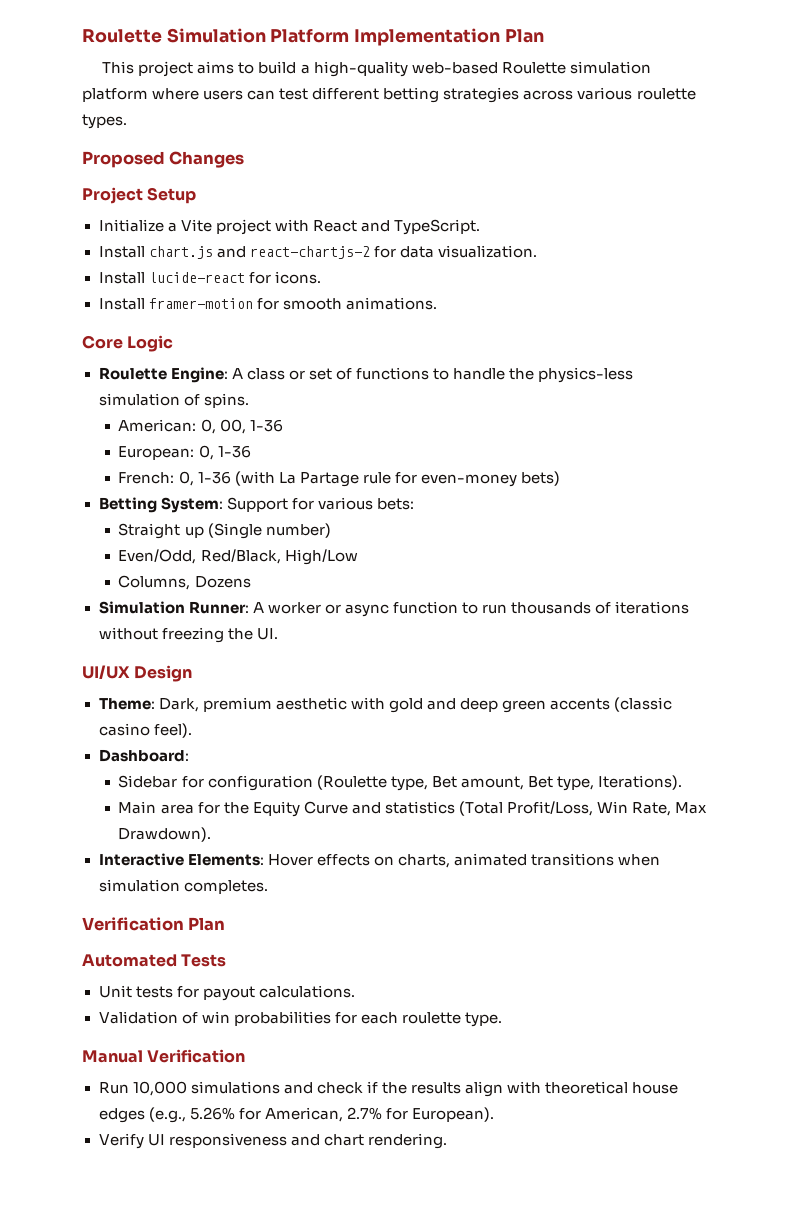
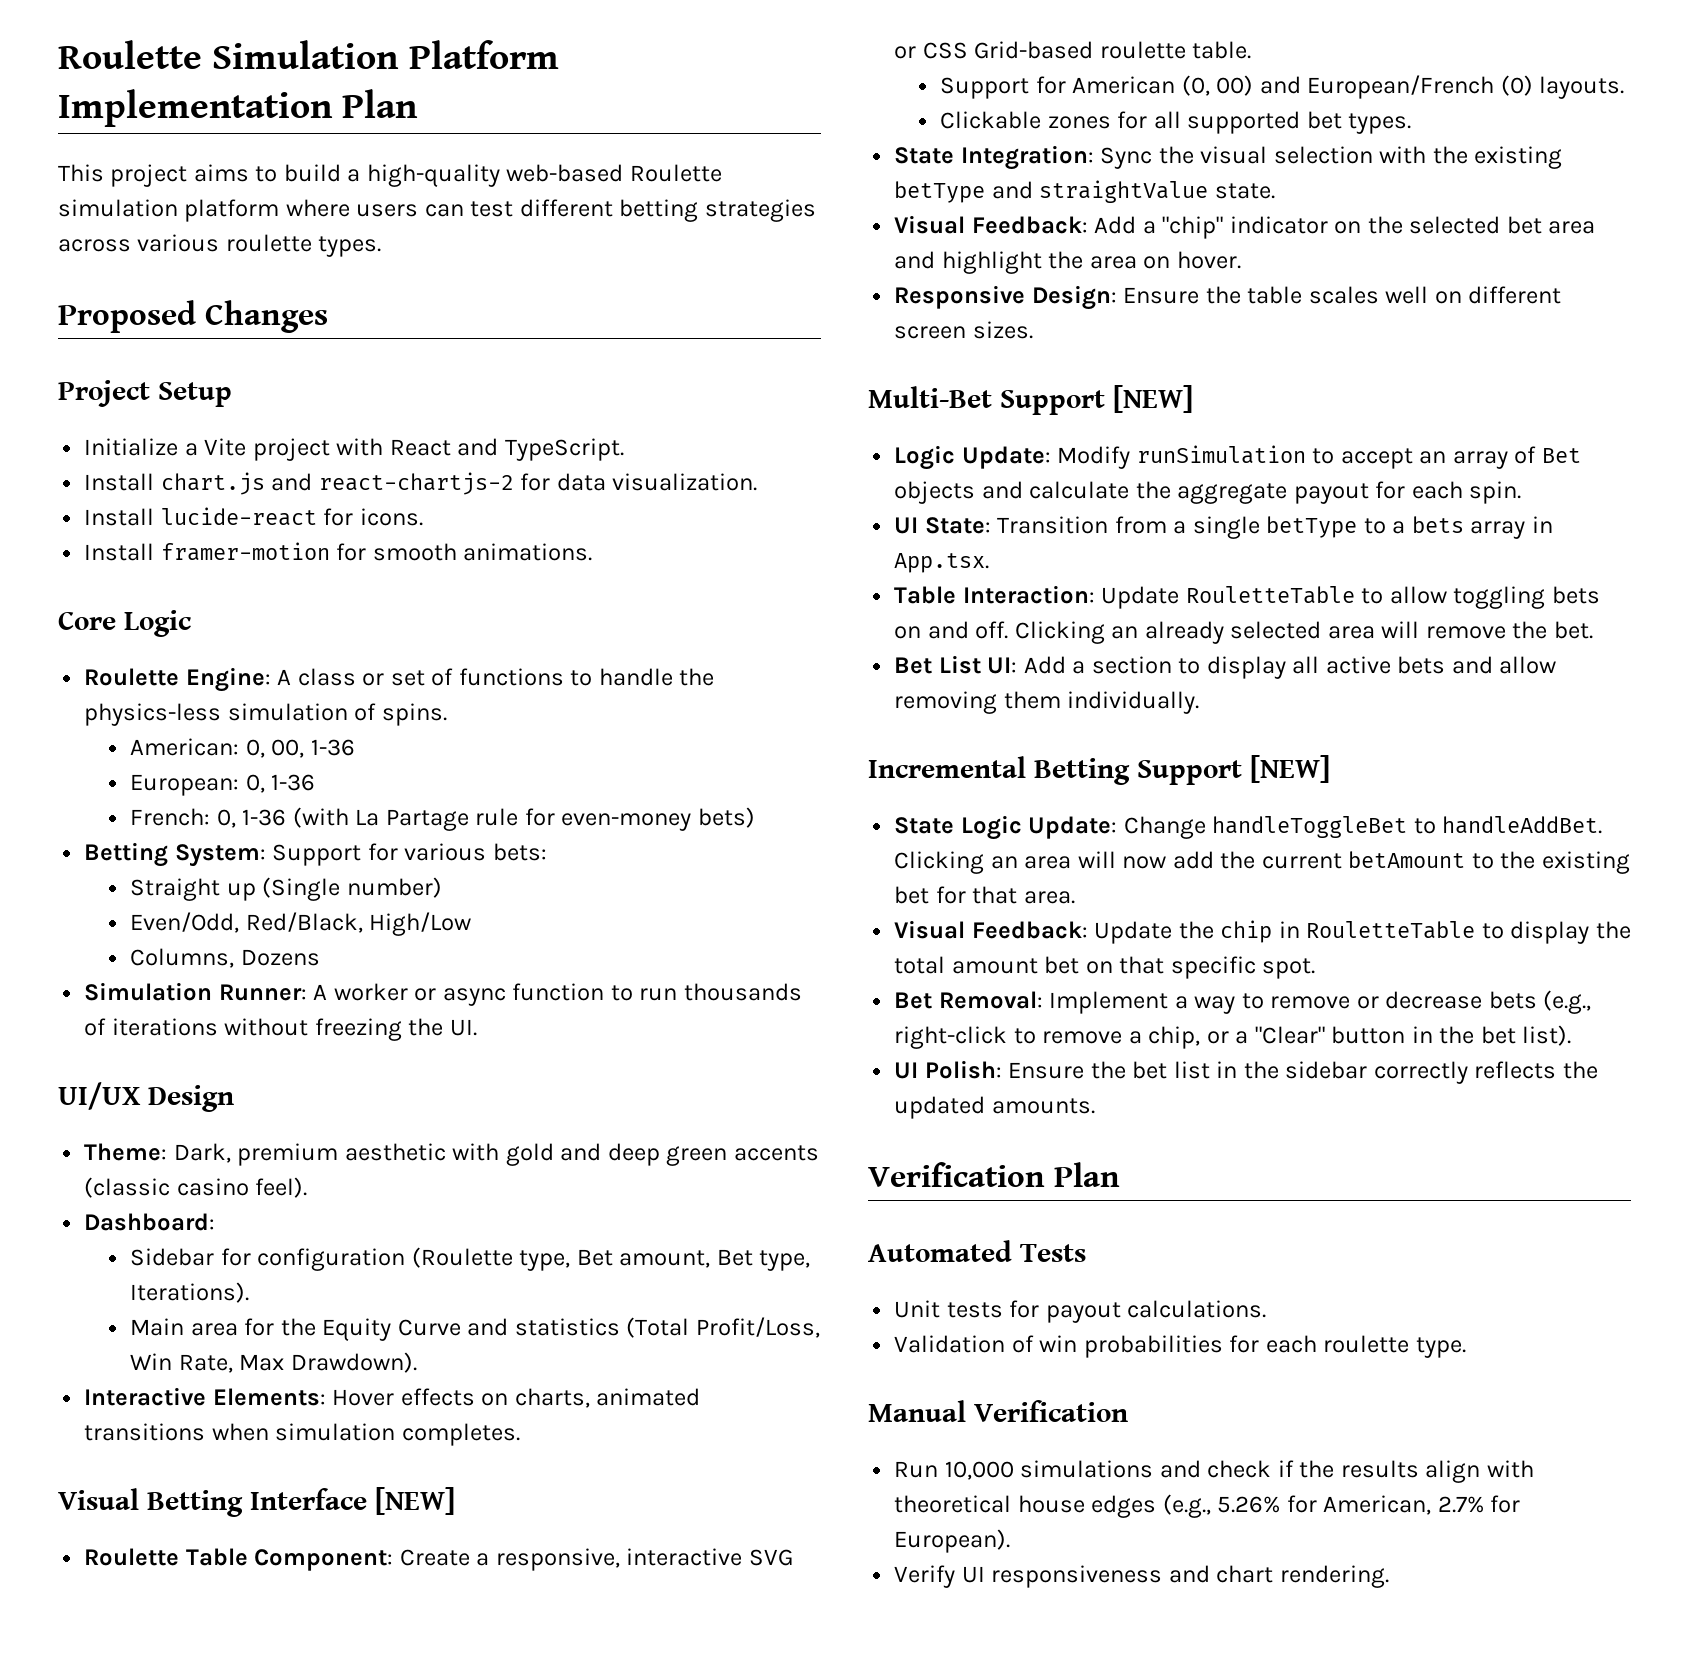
(268, 887) none -> [58,1487,455,1517] [84,1548,793,1571] [894,41,1252,59] [940,75,1625,99] [940,111,1412,134] [894,145,1563,170] [894,180,1275,203] [894,215,1596,239] [894,251,1241,274] [894,285,1562,310] [894,321,1033,339] [868,385,1193,415] [894,445,1581,470] [894,481,1522,504] [894,516,1553,539] [894,553,990,573] [894,585,1600,609] [894,621,1593,644] [894,655,1557,679] [894,691,1200,714] [868,755,1330,785] [894,815,1603,840] [894,851,1630,874] [894,886,1075,904] [894,920,1631,944] [894,956,1316,979] [894,990,1592,1014] [894,1025,1572,1049] [894,1060,1598,1084] [894,1096,1095,1119] // Visual Betting Interface [NEW] // Roulette Table Component: Create a responsive, interactive SVG or CSS Grid-based roulette table. // Support for American (0, 00) and European/French (0) layouts. // Clickable zones for all supported bet types. // State Integration: Sync the visual selection with the existing betType and straightValue state. // Visual Feedback: Add a "chip" indicator on the selected bet area and highlight the area on hover. // Responsive Design: Ensure the table scales well on different screen sizes. // Multi-Bet Support [NEW] // Logic Update: Modify runSimulation to accept an array of Bet objects and calculate the aggregate payout for each spin. // UI State: Transition from a single betType to a bets array in App.tsx. // Table Interaction: Update RouletteTable to allow toggling bets on and off. Clicking an already selected area will remove the bet. // Bet List UI: Add a section to display all active bets and allow removing them individually. // Incremental Betting Support [NEW] // State Logic Update: Change handleToggleBet to handleAddBet. Clicking an area will now add the current betAmount to the existing bet for that area. // Visual Feedback: Update the chip in RouletteTable to display the total amount bet on that specific spot. // Bet Removal: Implement a way to remove or decrease bets (e.g., right-click to remove a chip, or a "Clear" button in the bet list). // UI Polish: Ensure the bet list in the sidebar correctly reflects the updated amounts.

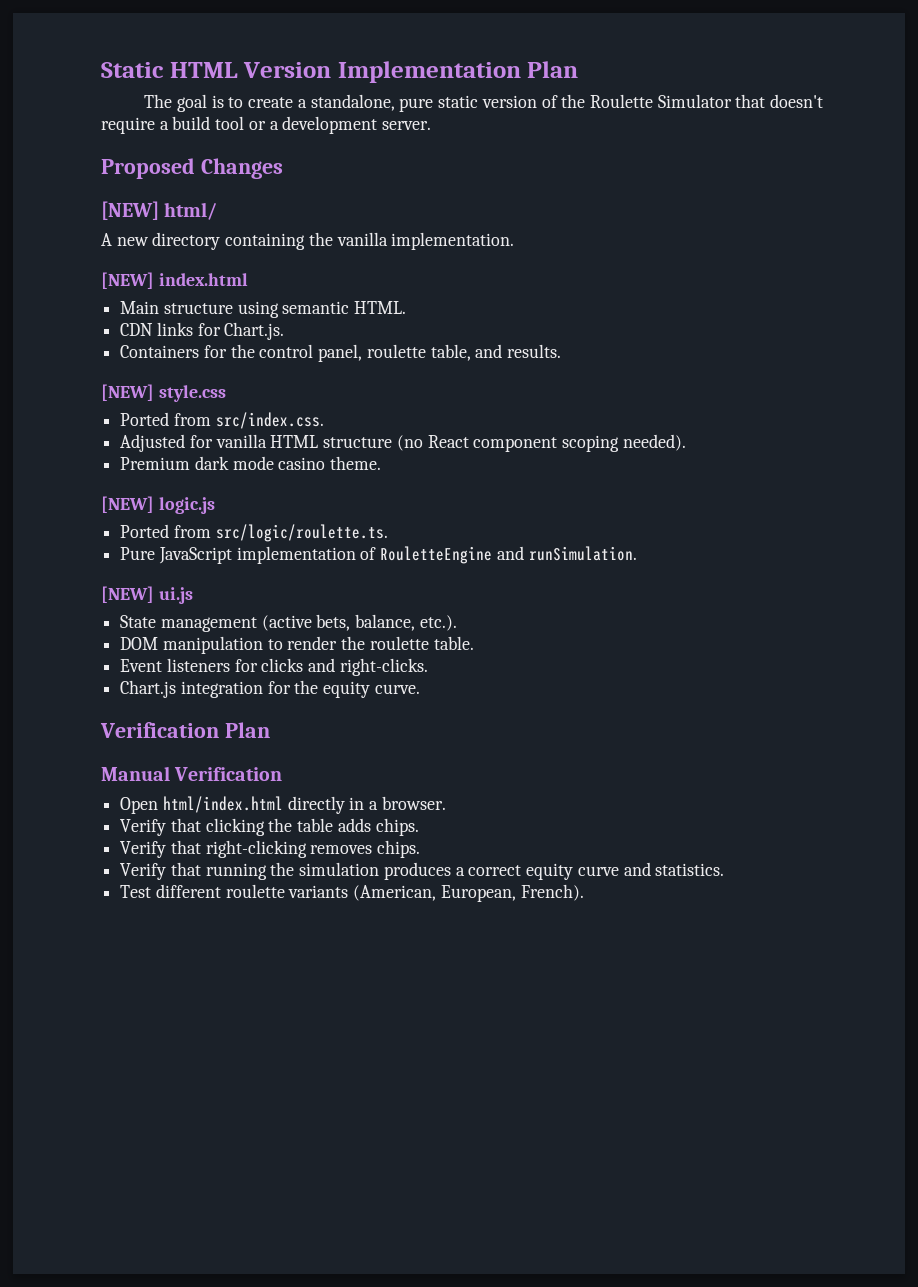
[58,40,559,69] Roulette Simulation Platform -> [101,62,332,78] Static HTML Version
[58,164,722,187] [58,199,816,222] [58,234,382,257] [58,300,328,333] [58,380,232,407] [84,438,624,461] [84,472,758,495] [84,507,423,526] [84,542,593,561] [58,610,191,637] [84,667,715,692] [84,703,447,726] [130,738,355,758] [130,774,316,796] [130,807,755,831] [84,842,547,867] [130,877,442,901] [130,912,472,936] [130,948,320,968] [84,982,802,1006] [84,1018,477,1041] [58,1082,234,1112] [84,1143,819,1166] [84,1177,308,1198] [84,1213,216,1231] [130,1247,811,1271] [130,1282,250,1303] [130,1317,820,1341] [130,1352,417,1373] [84,1387,701,1408] [84,1423,520,1446] [58,1487,455,1517] [84,1548,793,1571] [894,41,1252,59] [940,75,1625,99] [940,111,1412,134] [894,145,1563,170] [894,180,1275,203] [894,215,1596,239] [894,251,1241,274] [894,285,1562,310] [894,321,1033,339] [868,385,1193,415] [894,445,1581,470] [894,481,1522,504] [894,516,1553,539] [894,553,990,573] [894,585,1600,609] [894,621,1593,644] [894,655,1557,679] [894,691,1200,714] [868,755,1330,785] [894,815,1603,840] [894,851,1630,874] [894,886,1075,904] [894,920,1631,944] [894,956,1316,979] [894,990,1592,1014] [894,1025,1572,1049] [894,1060,1598,1084] [894,1096,1095,1119] [868,1162,1120,1187] [868,1240,1086,1262] [894,1300,1267,1323] [894,1335,1466,1358] [868,1400,1128,1422] [894,1460,1534,1483] [894,1494,1521,1518] [894,1529,1011,1553] [894,1565,1389,1588] This project aims to build a high-quality web-based Roulette simulation platform where users can test different betting strategies across various roulette types. // Proposed Changes // Project Setup // Initialize a Vite project with React and TypeScript. // Install chart.js and react-chartjs-2 for data visualization. // Install lucide-react for icons. // Install framer-motion for smooth animations. // Core Logic // Roulette Engine: A class or set of functions to handle the physics-less simulation of spins. // American: 0, 00, 1-36 // European: 0, 1-36 // French: 0, 1-36 (with La Partage rule for even-money bets) // Betting System: Support for various bets: // Straight up (Single number) // Even/Odd, Red/Black, High/Low // Columns, Dozens // Simulation Runner: A worker or async function to run thousands of iterations without freezing the UI. // UI/UX Design // Theme: Dark, premium aesthetic with gold and deep green accents (classic casino feel). // Dashboard: // Sidebar for configuration (Roulette type, Bet amount, Bet type, Iterations). // Main area for the Equity Curve and statistics (Total Profit/Loss, Win Rate, Max Drawdown). // Interactive Elements: Hover effects on charts, animated transitions when simulation completes. // Visual Betting Interface [NEW] // Roulette Table Component: Create a responsive, interactive SVG or CSS Grid-based roulette table. // Support for American (0, 00) and European/French (0) layouts. // Clickable zones for all supported bet types. // State Integration: Sync the visual selection with the existing betType and straightValue state. // Visual Feedback: Add a "chip" indicator on the selected bet area and highlight the area on hover. // Responsive Design: Ensure the table scales well on different screen sizes. // Multi-Bet Support [NEW] // Logic Update: Modify runSimulation to accept an array of Bet objects and calculate the aggregate payout for each spin. // UI State: Transition from a single betType to a bets array in App.tsx. // Table Interaction: Update RouletteTable to allow toggling bets on and off. Clicking an already selected area will remove the bet. // Bet List UI: Add a section to display all active bets and allow removing them individually. // Incremental Betting Support [NEW] // State Logic Update: Change handleToggleBet to handleAddBet. Clicking an area will now add the current betAmount to the existing bet for that area. // Visual Feedback: Update the chip in RouletteTable to display the total amount bet on that specific spot. // Bet Removal: Implement a way to remove or decrease bets (e.g., right-click to remove a chip, or a "Clear" button in the bet list). // UI Polish: Ensure the bet list in the sidebar correctly reflects the updated amounts. // Verification Plan // Automated Tests // Unit tests for payout calculations. // Validation of win probabilities for each roulette type. // Manual Verification // Run 10,000 simulations and check if the results align with theoretical house edges (e.g., 5.26% for American, 2.7% for European). // Verify UI responsiveness and chart rendering. -> [144,94,824,112] [101,116,432,134] [101,158,283,179] [101,201,218,220] [101,232,515,250] [101,272,248,289] [120,301,407,318] [120,322,285,340] [120,344,562,362] [101,384,226,402] [120,412,324,429] [120,434,686,452] [120,456,382,470] [101,496,215,514] [120,524,388,542] [120,546,637,564] [101,586,193,604] [120,614,457,632] [120,636,474,654] [120,658,428,676] [120,680,420,698] [100,722,270,738] [101,766,283,781] [120,796,446,814] [120,818,419,836] [120,840,421,858] [120,862,725,880] [120,884,584,902] The goal is to create a standalone, pure static version of the Roulette Simulator that doesn't require a build tool or a development server. // Proposed Changes // [NEW] html/ // A new directory containing the vanilla implementation. // [NEW] index.html // Main structure using semantic HTML. // CDN links for Chart.js. // Containers for the control panel, roulette table, and results. // [NEW] style.css // Ported from src/index.css. // Adjusted for vanilla HTML structure (no React component scoping needed). // Premium dark mode casino theme. // [NEW] logic.js // Ported from src/logic/roulette.ts. // Pure JavaScript implementation of RouletteEngine and runSimulation. // [NEW] ui.js // State management (active bets, balance, etc.). // DOM manipulation to render the roulette table. // Event listeners for clicks and right-clicks. // Chart.js integration for the equity curve. // Verification Plan // Manual Verification // Open html/index.html directly in a browser. // Verify that clicking the table adds chips. // Verify that right-clicking removes chips. // Verify that running the simulation produces a correct equity curve and statistics. // Test different roulette variants (American, European, French).

